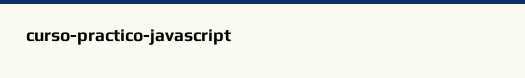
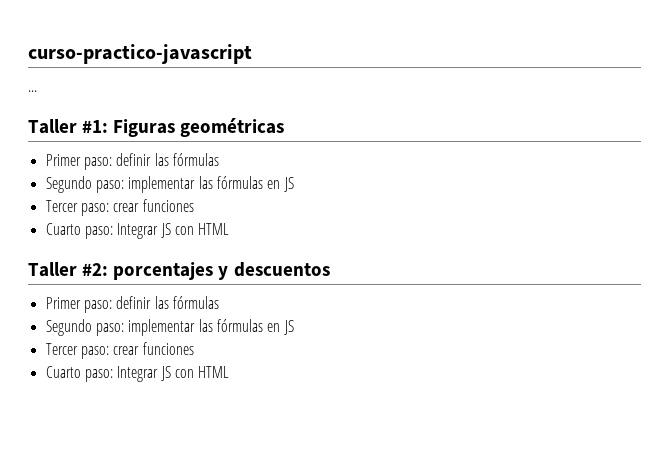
(231, 37) none -> [28,90,37,92] [28,118,285,137] [45,153,219,170] [45,176,294,193] [45,199,194,216] [45,223,230,239] [28,262,330,280] [45,296,219,313] [45,319,294,336] [45,342,194,359] [45,366,230,382] // ... // Taller #1: Figuras geométricas // Primer paso: definir las fórmulas // Segundo paso: implementar las fórmulas en JS // Tercer paso: crear funciones // Cuarto paso: Integrar JS con HTML // Taller #2: porcentajes y descuentos // Primer paso: definir las fórmulas // Segundo paso: implementar las fórmulas en JS // Tercer paso: crear funciones // Cuarto paso: Integrar JS con HTML

